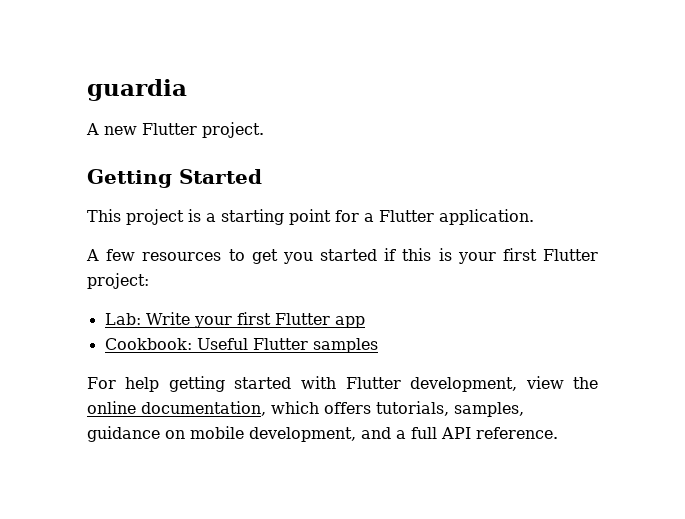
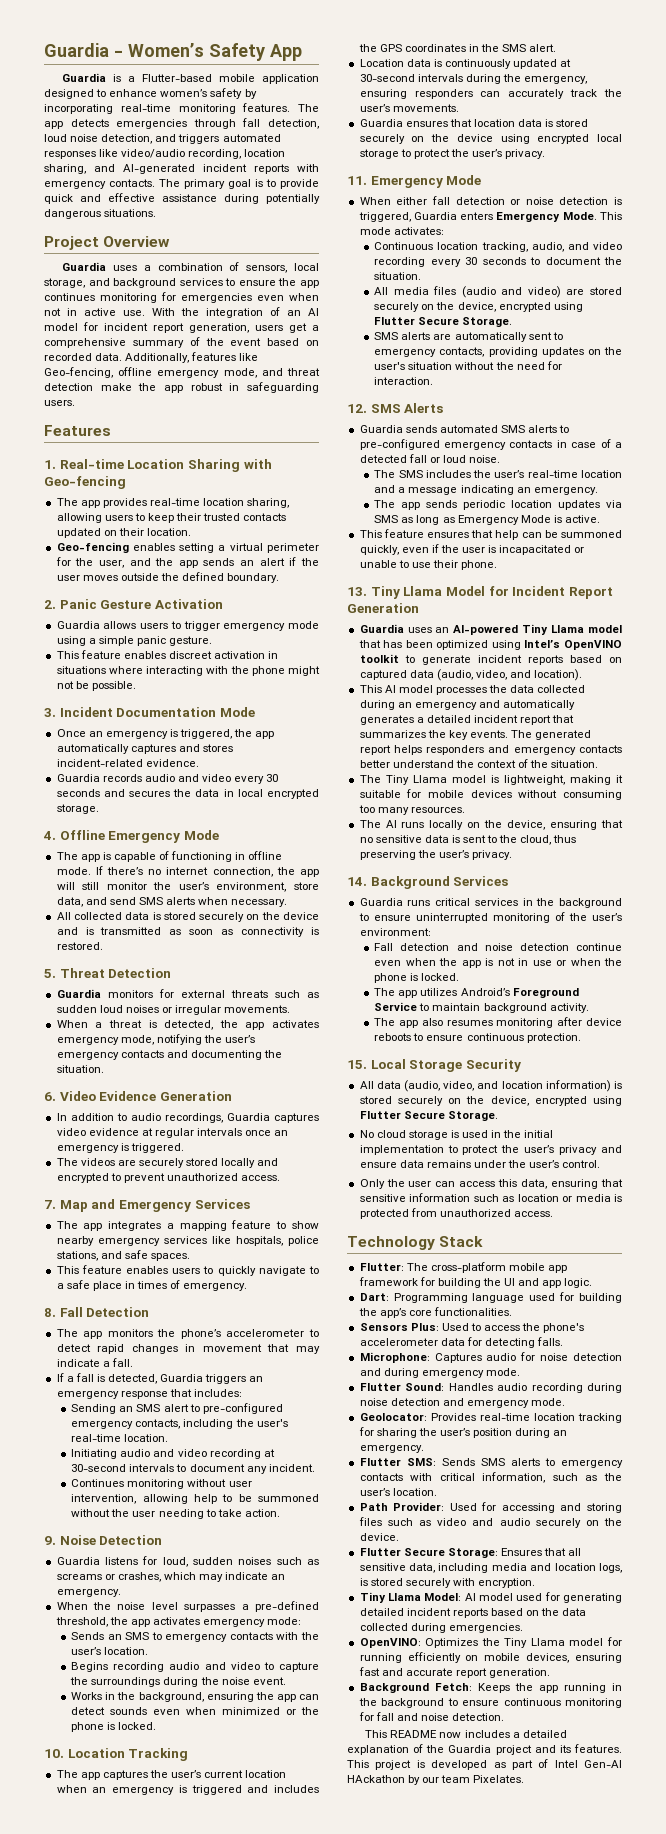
[87,79,187,101] [86,122,264,138] [87,169,262,188] [87,209,534,225] [86,248,598,264] [87,273,149,289] [104,312,365,328] [104,338,378,353] [87,376,598,392] [87,401,524,417] [87,426,558,442] guardia // A new Flutter project. // Getting Started // This project is a starting point for a Flutter application. // A few resources to get you started if this is your first Flutter project: // Lab: Write your first Flutter app // Cookbook: Useful Flutter samples // For help getting started with Flutter development, view the online documentation, which offers tutorials, samples, guidance on mobile development, and a full API reference. -> [44,43,302,61] [62,73,319,84] [44,88,257,99] [44,103,319,114] [44,118,319,129] [44,134,281,144] [44,149,286,159] [44,164,319,174] [44,179,319,189] [44,193,320,204] [44,209,157,219] [44,236,171,250] [62,262,319,273] [44,278,320,288] [44,292,319,303] [44,307,319,318] [44,322,319,333] [44,337,319,348] [44,352,259,363] [44,367,320,378] [44,382,319,393] [44,400,75,406] [44,425,111,436] [44,459,272,472] [44,476,126,489] [56,498,290,508] [56,513,287,523] [56,528,191,538] [56,542,320,553] [55,557,319,568] [56,572,280,583] [44,599,223,609] [56,621,319,631] [56,636,213,646] [56,650,279,659] [56,666,320,676] [56,681,136,691] [44,707,255,717] [56,729,275,739] [56,744,233,754] [56,759,199,767] [56,774,279,784] [56,789,319,799] [56,804,99,814] [43,830,219,843] [56,851,283,862] [56,866,319,877] [56,882,319,892] [56,897,288,907] [56,912,319,922] [56,927,319,937] [56,942,103,950] [44,968,172,978] [56,989,319,998] [56,1005,291,1015] [56,1020,319,1030] [56,1034,256,1045] [56,1050,283,1060] [56,1065,104,1073] [44,1091,232,1101] [56,1113,319,1123] [56,1128,289,1138] [56,1143,184,1153] [56,1158,279,1168] [56,1173,281,1183] [44,1199,250,1212] [56,1220,319,1231] [56,1236,319,1246] [56,1250,190,1261] [56,1265,319,1276] [56,1280,248,1291] [44,1307,150,1317] [56,1329,319,1339] [56,1344,320,1354] [56,1358,133,1367] [56,1373,264,1384] [56,1389,242,1399] [71,1403,283,1414] [71,1419,288,1429] [71,1434,169,1442] [71,1449,275,1459] [71,1464,315,1474] [71,1479,252,1489] [71,1494,319,1504] [71,1509,280,1519] [44,1535,163,1545] [56,1556,319,1567] [56,1572,286,1582] [56,1589,121,1597] [56,1601,319,1612] [55,1617,302,1627] [71,1632,319,1642] [71,1647,149,1655] [71,1662,319,1672] [70,1677,286,1687] [71,1692,320,1702] [71,1707,319,1715] [71,1722,157,1732] [44,1748,189,1761] [56,1770,287,1780] [56,1785,319,1795] [358,44,557,52] [359,59,572,69] [359,74,588,84] [359,89,622,99] [359,104,459,112] [359,119,589,127] [359,134,622,144] [359,149,546,159] [347,175,482,188] [359,196,622,205] [358,212,622,222] [359,227,444,235] [374,242,622,252] [374,257,622,267] [374,272,422,280] [374,286,622,298] [374,302,583,312] [374,317,513,327] [374,332,563,342] [374,347,622,357] [374,361,562,370] [374,377,434,385] [347,403,444,413] [359,425,570,433] [359,439,622,450] [359,454,501,463] [374,470,622,478] [374,485,598,495] [374,500,622,510] [374,515,600,525] [359,529,622,540] [359,544,585,555] [359,560,498,570] [347,586,613,599] [347,603,419,613] [359,624,622,635] [358,640,622,650] [359,654,622,665] [359,669,583,681] [359,685,586,695] [359,700,576,710] [359,715,575,725] [359,730,592,740] [359,745,622,755] [359,759,599,768] [359,775,623,785] [359,789,622,800] [358,805,465,815] [359,820,623,830] [359,835,577,845] [359,850,512,860] [347,876,509,889] [359,898,622,908] [358,912,622,923] [359,928,431,936] [374,943,622,951] [374,958,622,968] [374,973,460,983] [374,988,579,998] [374,1002,589,1013] [374,1017,622,1028] [374,1033,581,1043] [347,1059,521,1072] [359,1080,622,1092] [359,1096,622,1106] [359,1111,498,1121] [359,1130,554,1140] [359,1145,622,1155] [359,1160,601,1168] [359,1179,623,1189] [359,1193,622,1202] [359,1208,553,1219] [347,1236,484,1250] [359,1262,568,1273] [358,1277,593,1288] [359,1292,622,1303] [358,1307,512,1318] [359,1323,585,1333] [359,1337,564,1348] [359,1352,622,1363] [359,1368,520,1378] [359,1383,622,1393] [359,1398,566,1408] [359,1413,622,1423] [358,1427,568,1438] [359,1445,424,1453] [359,1458,623,1468] [359,1472,622,1483] [359,1488,437,1496] [359,1502,622,1513] [358,1517,622,1528] [359,1533,399,1541] [359,1548,582,1558] [359,1563,622,1573] [359,1578,536,1588] [359,1592,622,1603] [359,1608,587,1618] [359,1623,523,1633] [359,1637,622,1648] [359,1652,622,1663] [358,1667,551,1678] [359,1683,622,1693] [358,1698,622,1708] [358,1712,505,1721] [365,1730,567,1738] [347,1744,622,1755] [347,1759,622,1770] [347,1775,525,1785] Guardia - Women’s Safety App // Guardia is a Flutter-based mobile application designed to enhance women’s safety by incorporating real-time monitoring features. The app detects emergencies through fall detection, loud noise detection, and triggers automated responses like video/audio recording, location sharing, and AI-generated incident reports with emergency contacts. The primary goal is to provide quick and effective assistance during potentially dangerous situations. // Project Overview // Guardia uses a combination of sensors, local storage, and background services to ensure the app continues monitoring for emergencies even when not in active use. With the integration of an AI model for incident report generation, users get a comprehensive summary of the event based on recorded data. Additionally, features like Geo-fencing, offline emergency mode, and threat detection make the app robust in safeguarding users. // Features // 1. Real-time Location Sharing with Geo-fencing // The app provides real-time location sharing, allowing users to keep their trusted contacts updated on their location. // Geo-fencing enables setting a virtual perimeter for the user, and the app sends an alert if the user moves outside the defined boundary. // 2. Panic Gesture Activation // Guardia allows users to trigger emergency mode using a simple panic gesture. // This feature enables discreet activation in situations where interacting with the phone might not be possible. // 3. Incident Documentation Mode // Once an emergency is triggered, the app automatically captures and stores incident-related evidence. // Guardia records audio and video every 30 seconds and secures the data in local encrypted storage. // 4. Offline Emergency Mode // The app is capable of functioning in offline mode. If there’s no internet connection, the app will still monitor the user’s environment, store data, and send SMS alerts when necessary. // All collected data is stored securely on the device and is transmitted as soon as connectivity is restored. // 5. Threat Detection // Guardia monitors for external threats such as sudden loud noises or irregular movements. // When a threat is detected, the app activates emergency mode, notifying the user’s emergency contacts and documenting the situation. // 6. Video Evidence Generation // In addition to audio recordings, Guardia captures video evidence at regular intervals once an emergency is triggered. // The videos are securely stored locally and encrypted to prevent unauthorized access. // 7. Map and Emergency Services // The app integrates a mapping feature to show nearby emergency services like hospitals, police stations, and safe spaces. // This feature enables users to quickly navigate to a safe place in times of emergency. // 8. Fall Detection // The app monitors the phone’s accelerometer to detect rapid changes in movement that may indicate a fall. // If a fall is detected, Guardia triggers an emergency response that includes: // Sending an SMS alert to pre-configured emergency contacts, including the user's real-time location. // Initiating audio and video recording at 30-second intervals to document any incident. // Continues monitoring without user intervention, allowing help to be summoned without the user needing to take action. // 9. Noise Detection // Guardia listens for loud, sudden noises such as screams or crashes, which may indicate an emergency. // When the noise level surpasses a pre-defined threshold, the app activates emergency mode: // Sends an SMS to emergency contacts with the user’s location. // Begins recording audio and video to capture the surroundings during the noise event. // Works in the background, ensuring the app can detect sounds even when minimized or the phone is locked. // 10. Location Tracking // The app captures the user’s current location when an emergency is triggered and includes the GPS coordinates in the SMS alert. // Location data is continuously updated at 30-second intervals during the emergency, ensuring responders can accurately track the user’s movements. // Guardia ensures that location data is stored securely on the device using encrypted local storage to protect the user’s privacy. // 11. Emergency Mode // When either fall detection or noise detection is triggered, Guardia enters Emergency Mode. This mode activates: // Continuous location tracking, audio, and video recording every 30 seconds to document the situation. // All media files (audio and video) are stored securely on the device, encrypted using Flutter Secure Storage. // SMS alerts are automatically sent to emergency contacts, providing updates on the user's situation without the need for interaction. // 12. SMS Alerts // Guardia sends automated SMS alerts to pre-configured emergency contacts in case of a detected fall or loud noise. // The SMS includes the user’s real-time location and a message indicating an emergency. // The app sends periodic location updates via SMS as long as Emergency Mode is active. // This feature ensures that help can be summoned quickly, even if the user is incapacitated or unable to use their phone. // 13. Tiny Llama Model for Incident Report Generation // Guardia uses an AI-powered Tiny Llama model that has been optimized using Intel’s OpenVINO toolkit to generate incident reports based on captured data (audio, video, and location). // This AI model processes the data collected during an emergency and automatically generates a detailed incident report that summarizes the key events. The generated report helps responders and emergency contacts better understand the context of the situation. // The Tiny Llama model is lightweight, making it suitable for mobile devices without consuming too many resources. // The AI runs locally on the device, ensuring that no sensitive data is sent to the cloud, thus preserving the user’s privacy. // 14. Background Services // Guardia runs critical services in the background to ensure uninterrupted monitoring of the user’s environment: // Fall detection and noise detection continue even when the app is not in use or when the phone is locked. // The app utilizes Android’s Foreground Service to maintain background activity. // The app also resumes monitoring after device reboots to ensure continuous protection. // 15. Local Storage Security // All data (audio, video, and location information) is stored securely on the device, encrypted using Flutter Secure Storage. // No cloud storage is used in the initial implementation to protect the user’s privacy and ensure data remains under the user’s control. // Only the user can access this data, ensuring that sensitive information such as location or media is protected from unauthorized access. // Technology Stack // Flutter: The cross-platform mobile app framework for building the UI and app logic. // Dart: Programming language used for building the app’s core functionalities. // Sensors Plus: Used to access the phone's accelerometer data for detecting falls. // Microphone: Captures audio for noise detection and during emergency mode. // Flutter Sound: Handles audio recording during noise detection and emergency mode. // Geolocator: Provides real-time location tracking for sharing the user’s position during an emergency. // Flutter SMS: Sends SMS alerts to emergency contacts with critical information, such as the user’s location. // Path Provider: Used for accessing and storing files such as video and audio securely on the device. // Flutter Secure Storage: Ensures that all sensitive data, including media and location logs, is stored securely with encryption. // Tiny Llama Model: AI model used for generating detailed incident reports based on the data collected during emergencies. // OpenVINO: Optimizes the Tiny Llama model for running efficiently on mobile devices, ensuring fast and accurate report generation. // Background Fetch: Keeps the app running in the background to ensure continuous monitoring for fall and noise detection. // This README now includes a detailed explanation of the Guardia project and its features. This project is developed as part of Intel Gen-AI HAckathon by our team Pixelates.

